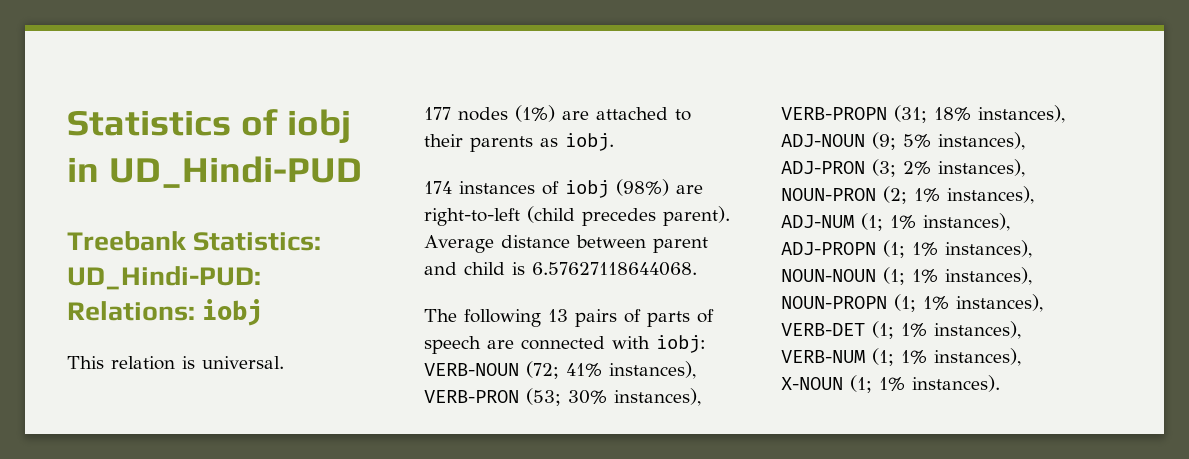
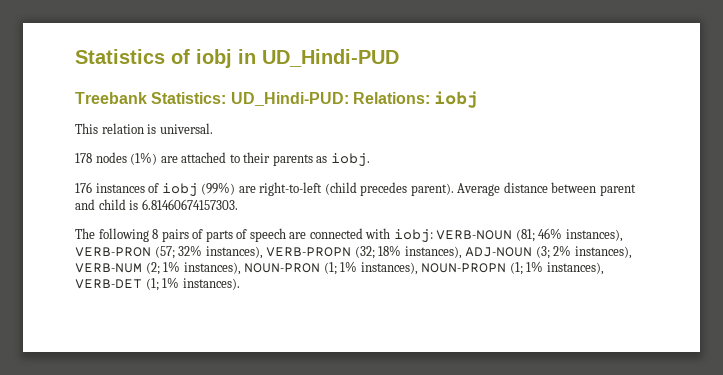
[424,107,451,120] 177 -> [75,153,92,163] 178
[424,181,452,194] 174 -> [75,182,92,193] 176
[616,179,669,196] (98%) -> [201,182,236,195] (99%)
[532,262,697,276] 6.57627118644068. -> [141,199,238,210] 6.81460674157303.
[548,309,568,322] 13 -> [152,229,159,239] 8
[526,361,696,379] [424,388,607,406] (72; 41% instances), VERB-PRON (53; 30% -> [515,228,623,242] [75,245,203,259] (81; 46% instances), VERB-PRON (57; 32%
[894,105,927,123] (31; -> [354,246,375,259] (32;
[872,132,1025,150] [781,161,865,174] (9; 5% instances), ADJ-PRON -> (533, 252) none
[781,188,876,201] NOUN-PRON -> [75,263,142,273] VERB-NUM
[781,213,1010,231] [781,240,1032,258] [781,269,876,282] ADJ-NUM (1; 1% instances), ADJ-PROPN (1; 1% instances), NOUN-NOUN -> [244,263,321,273] NOUN-PRON
[934,321,1021,339] [781,348,1021,366] [781,375,905,393] instances), VERB-NUM (1; 1% instances), X-NOUN (1; 1% -> (180, 282) none

